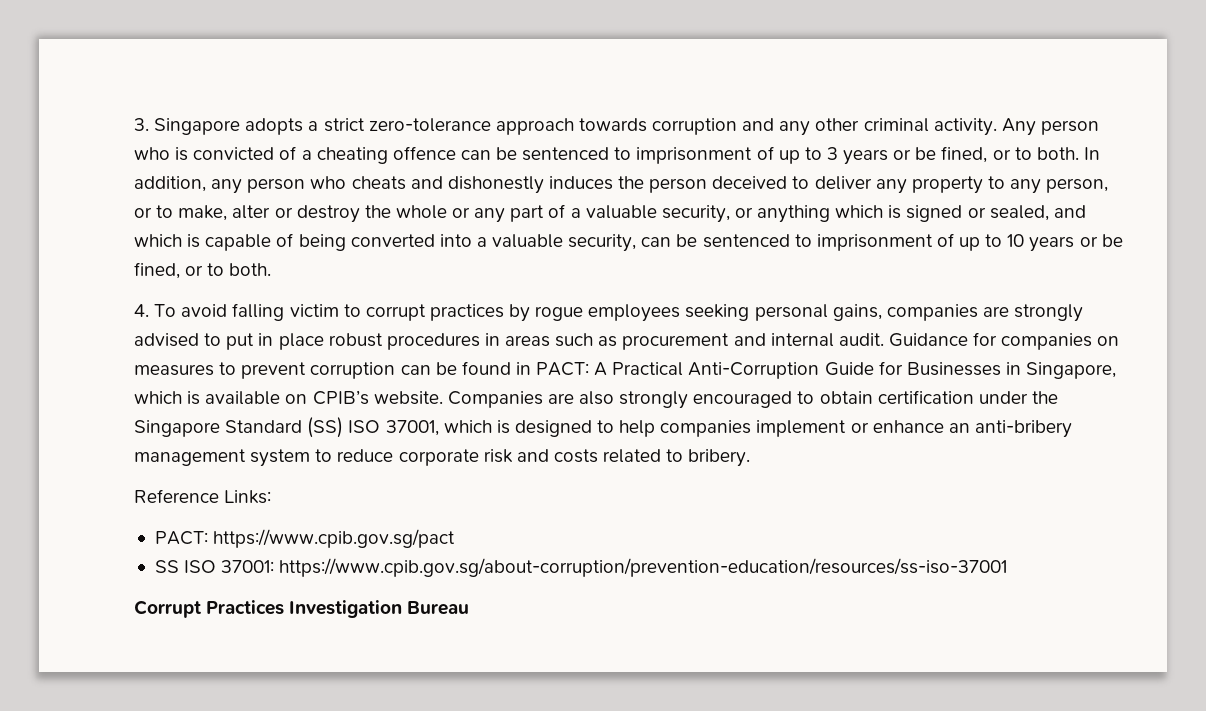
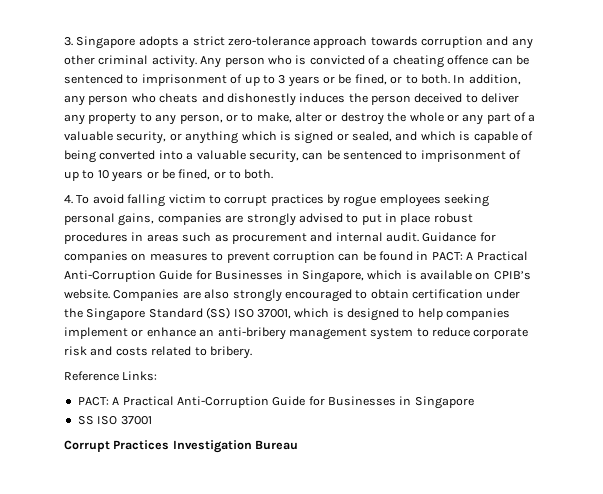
[213,529,456,548] https://www.cpib.gov.sg/pact -> [112,396,474,409] A Practical Anti-Corruption Guide for Businesses in Singapore
[221,558,1008,577] 37001: https://www.cpib.gov.sg/about-corruption/prevention-education/resources/ss-iso-37001 -> [120,416,152,425] 37001

